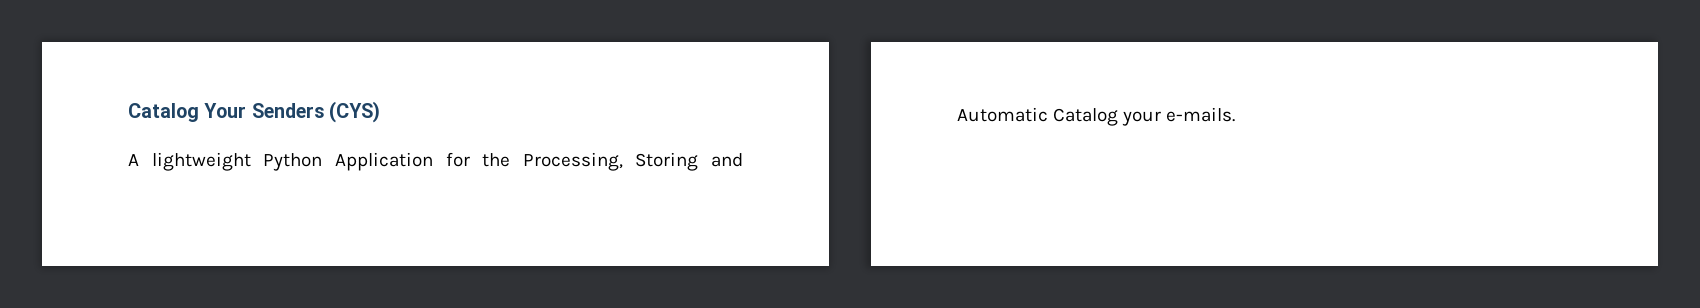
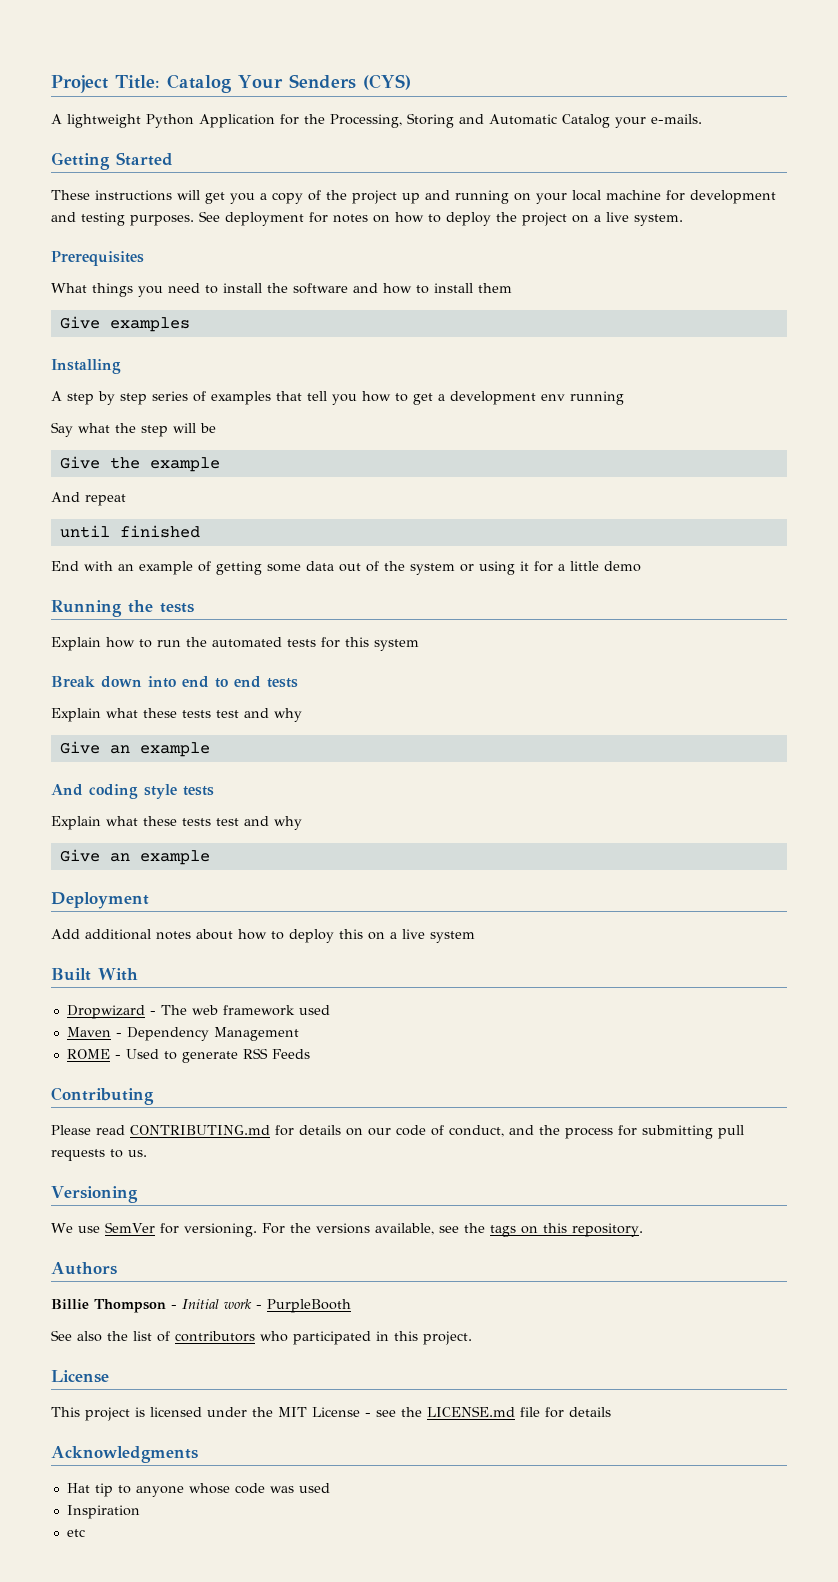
(128, 112) none -> [51,75,160,93] Project Title:
(1236, 114) none -> [51,152,173,170] [51,190,776,204] [51,211,683,226] [51,251,144,266] [51,283,512,297] [59,316,190,332] [51,359,121,374] [51,391,624,405] [51,422,216,437] [59,456,220,472] [51,492,126,506] [59,525,200,538] [51,561,641,575] [51,600,194,617] [51,637,419,651] [51,676,298,688] [51,708,302,722] [59,741,210,757] [51,784,214,799] [51,816,302,830] [59,849,210,865] [51,892,149,909] [51,929,475,943] [51,968,138,981] [66,1005,330,1019] [66,1027,299,1041] [66,1048,310,1063] [51,1087,154,1105] [51,1125,744,1139] [51,1149,147,1161] [51,1186,138,1203] [51,1222,643,1237] [51,1262,117,1275] [51,1299,351,1313] [51,1330,472,1345] [51,1370,109,1383] [51,1406,611,1421] [51,1446,198,1463] [66,1483,330,1497] [66,1505,140,1519] [66,1529,85,1537] // Getting Started // These instructions will get you a copy of the project up and running on your local machine for development and testing purposes. See deployment for notes on how to deploy the project on a live system. // Prerequisites // What things you need to install the software and how to install them // Give examples // Installing // A step by step series of examples that tell you how to get a development env running // Say what the step will be // Give the example // And repeat // until finished // End with an example of getting some data out of the system or using it for a little demo // Running the tests // Explain how to run the automated tests for this system // Break down into end to end tests // Explain what these tests test and why // Give an example // And coding style tests // Explain what these tests test and why // Give an example // Deployment // Add additional notes about how to deploy this on a live system // Built With // Dropwizard - The web framework used // Maven - Dependency Management // ROME - Used to generate RSS Feeds // Contributing // Please read CONTRIBUTING.md for details on our code of conduct, and the process for submitting pull requests to us. // Versioning // We use SemVer for versioning. For the versions available, see the tags on this repository. // Authors // Billie Thompson - Initial work - PurpleBooth // See also the list of contributors who participated in this project. // License // This project is licensed under the MIT License - see the LICENSE.md file for details // Acknowledgments // Hat tip to anyone whose code was used // Inspiration // etc

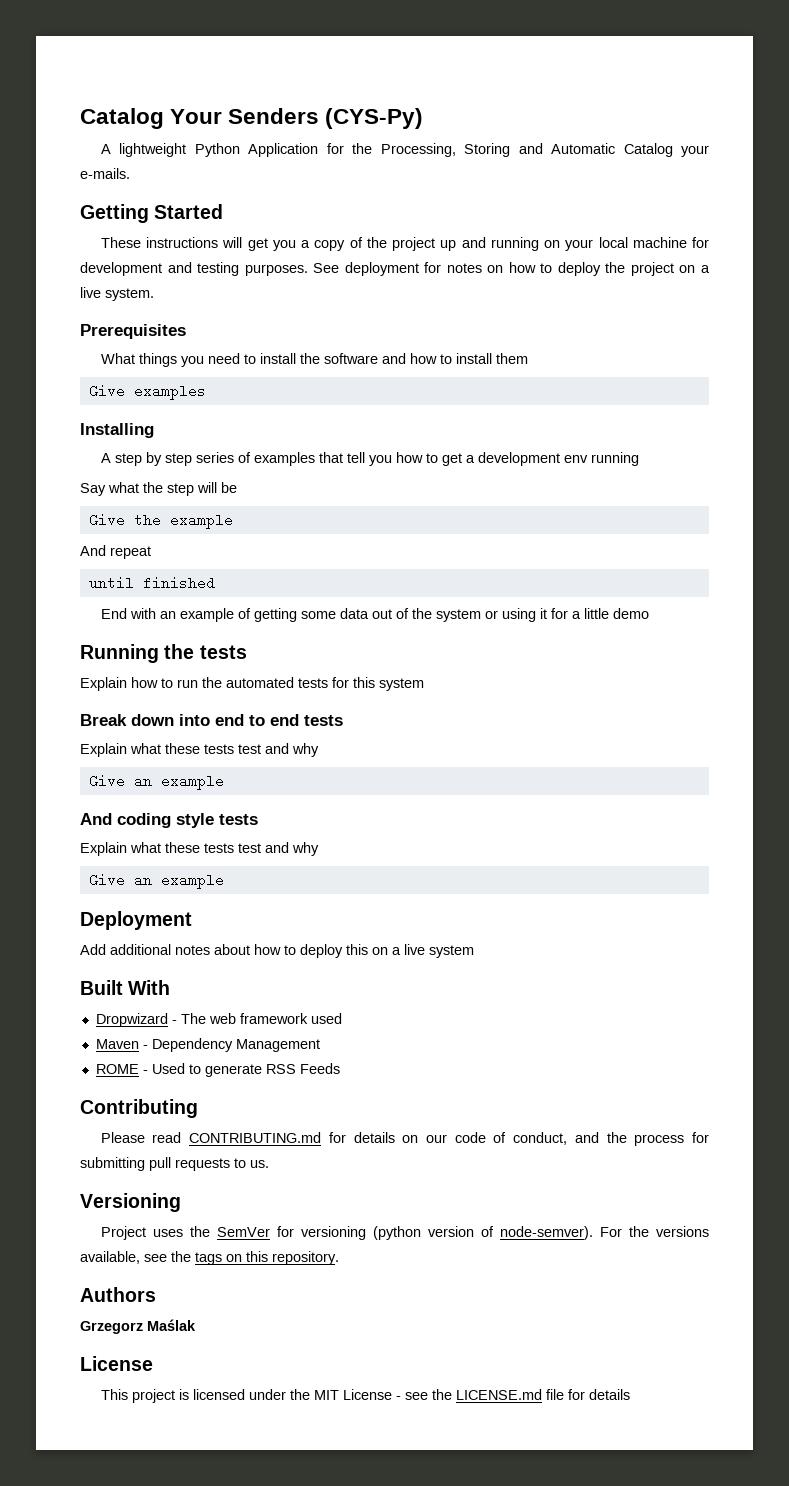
[51,75,160,93] Project Title: -> (80, 118) none
[362,74,411,90] (CYS) -> [325,108,424,129] (CYS-Py)
[51,1222,257,1237] We use SemVer for versioning. -> [100,1226,593,1240] Project uses the SemVer for versioning (python version of node-semver).
[51,1299,351,1313] [51,1330,472,1345] Billie Thompson - Initial work - PurpleBooth // See also the list of contributors who participated in this project. -> [80,1319,196,1334] Grzegorz Maślak
[51,1446,198,1463] [66,1483,330,1497] [66,1505,140,1519] [66,1529,85,1537] // Acknowledgments // Hat tip to anyone whose code was used // Inspiration // etc -> (630, 1394) none

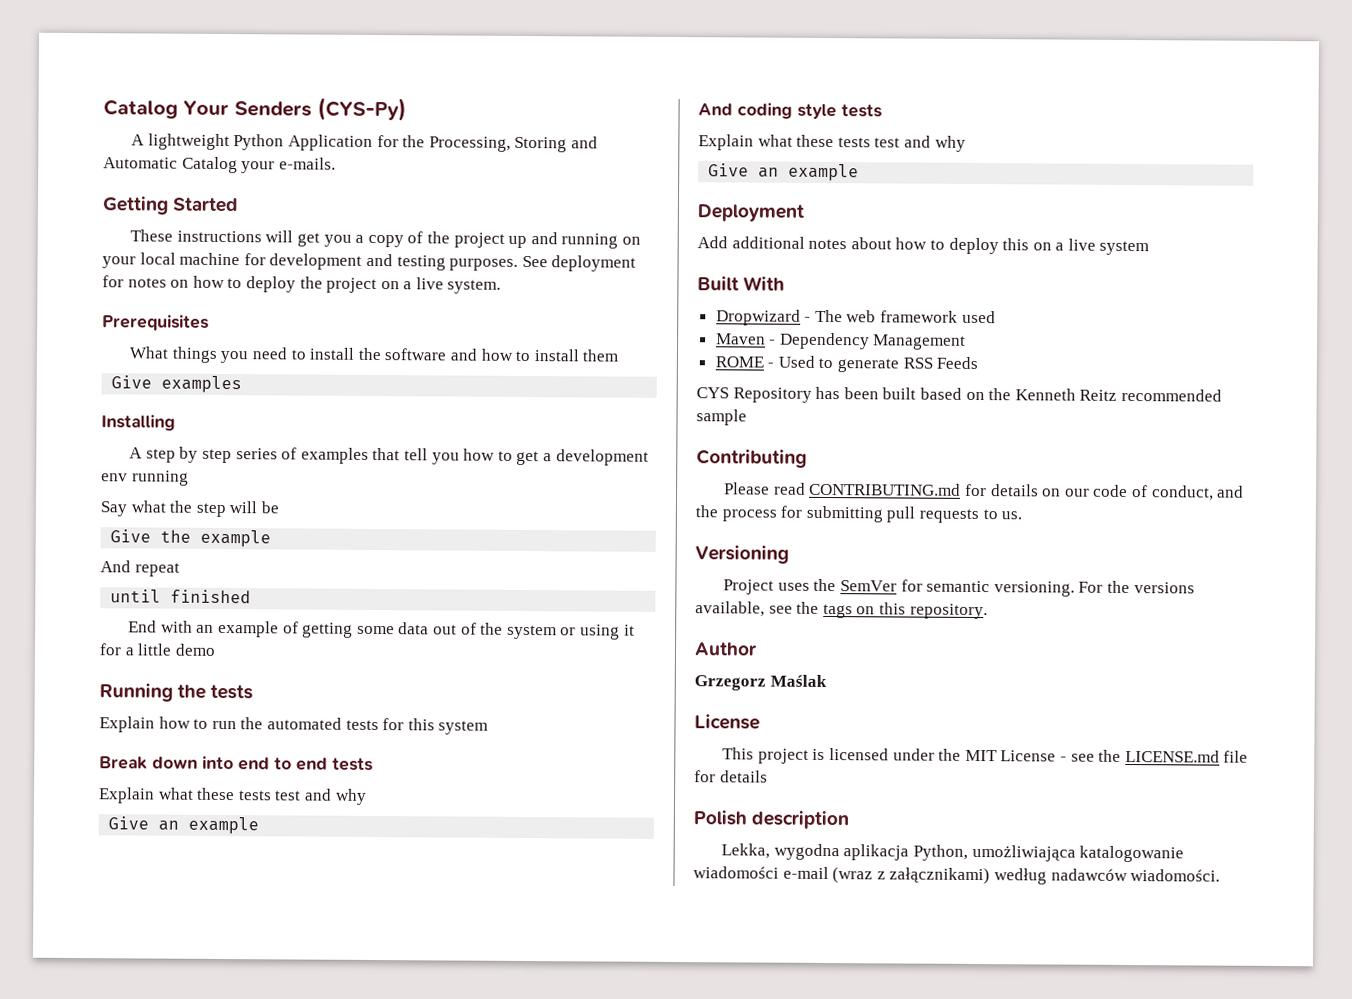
(340, 1068) none -> [696,386,1222,403] [696,409,747,426] // CYS Repository has been built based on the Kenneth Reitz recommended sample
[300,1226,593,1240] versioning (python version of node-semver). -> [926,580,1075,597] semantic versioning.
[80,1287,156,1302] Authors -> [694,642,757,656] Author
(630, 1394) none -> [693,810,850,830] [721,843,1185,863] [693,866,1221,885] // Polish description // Lekka, wygodna aplikacja Python, umożliwiająca katalogowanie wiadomości e-mail (wraz z załącznikami) według nadawców wiadomości.

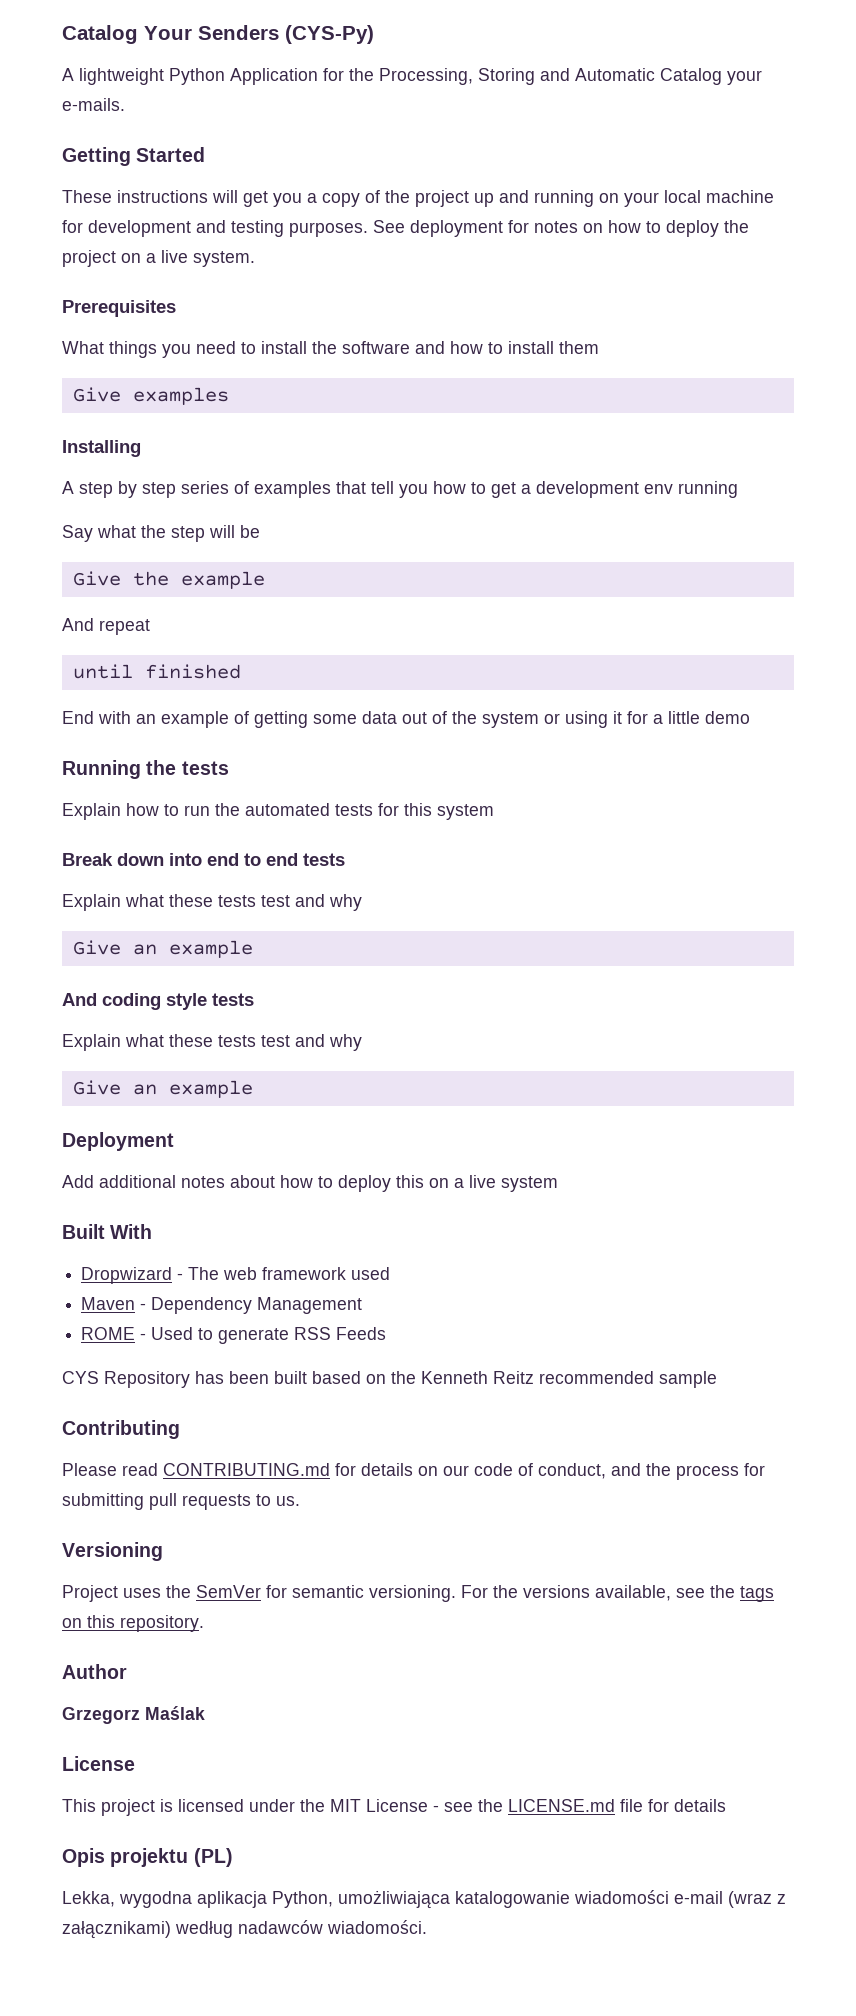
[693,810,850,830] Polish description -> [62,1848,233,1867] Opis projektu (PL)

